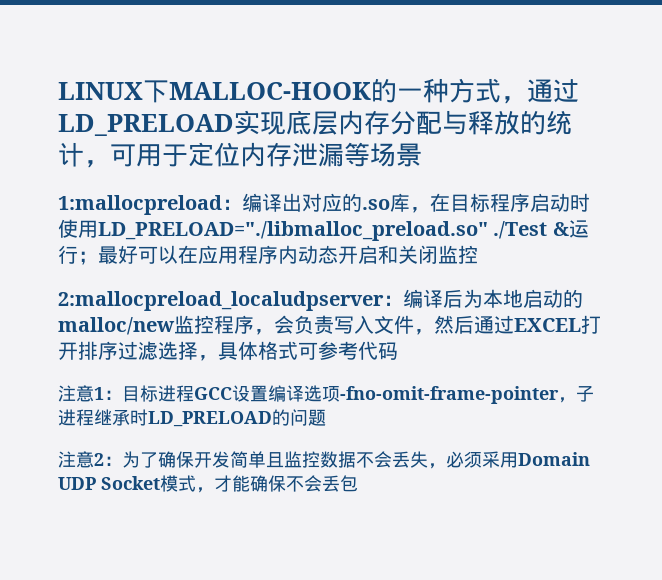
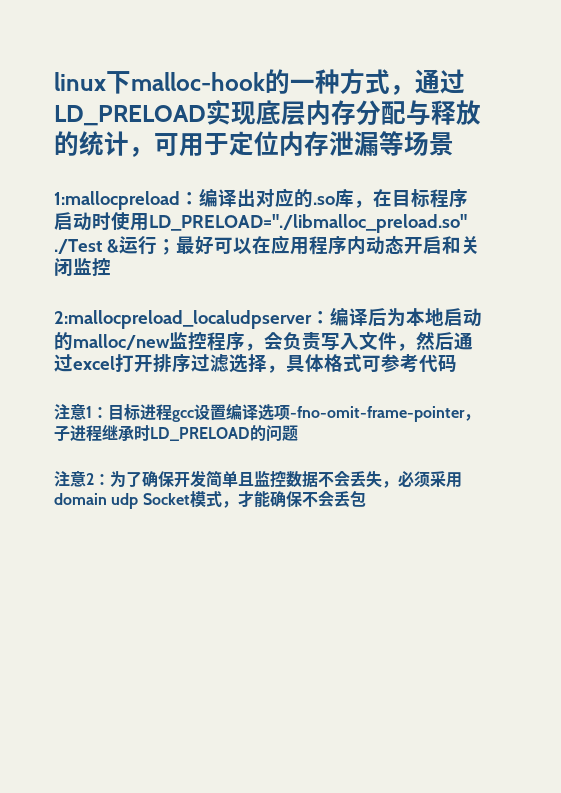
[58,80,371,103] LINUX下MALLOC-HOOK -> [54,71,265,94] linux下malloc-hook
[514,318,581,332] EXCEL -> [73,356,115,370] excel
[194,387,232,400] GCC -> [172,410,194,422] gcc
[518,452,590,466] [58,477,96,490] Domain UDP -> [54,493,139,509] domain udp

